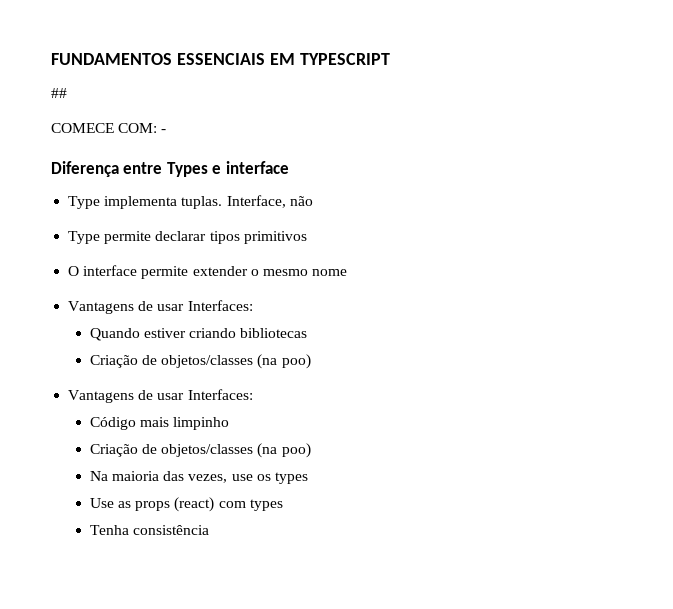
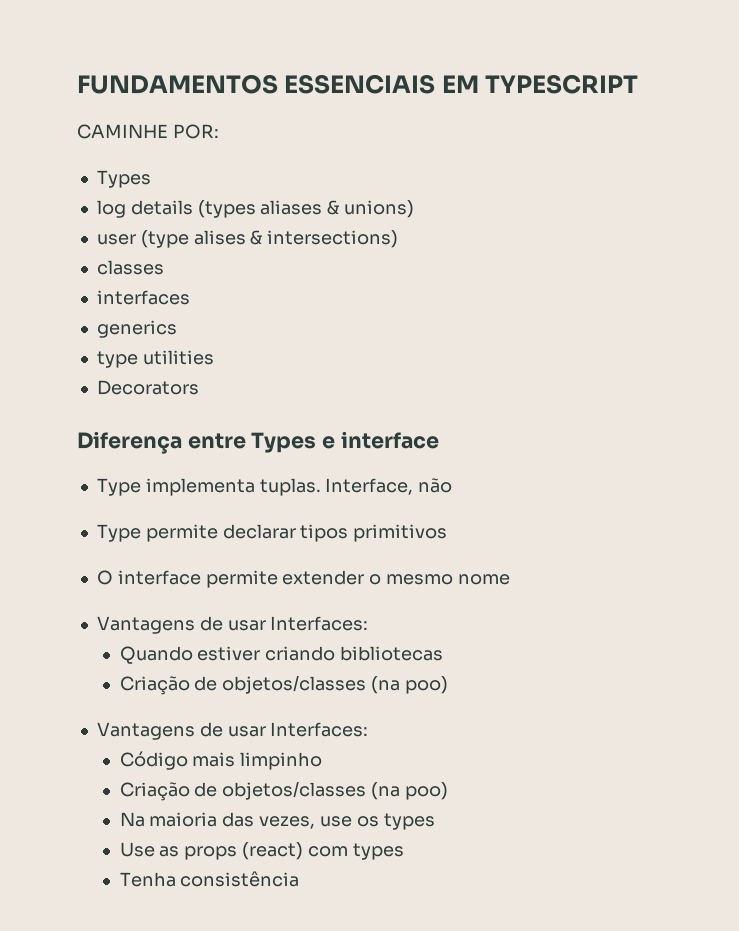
[51,88,67,98] [51,123,167,133] ## // COMECE COM: - -> [77,124,219,139] [96,170,151,188] [96,200,415,218] [96,230,399,248] [96,260,164,275] [96,290,190,305] [96,320,177,338] [96,350,214,368] [96,380,199,395] CAMINHE POR: // Types // log details (types aliases & unions) // user (type alises & intersections) // classes // interfaces // generics // type utilities // Decorators

